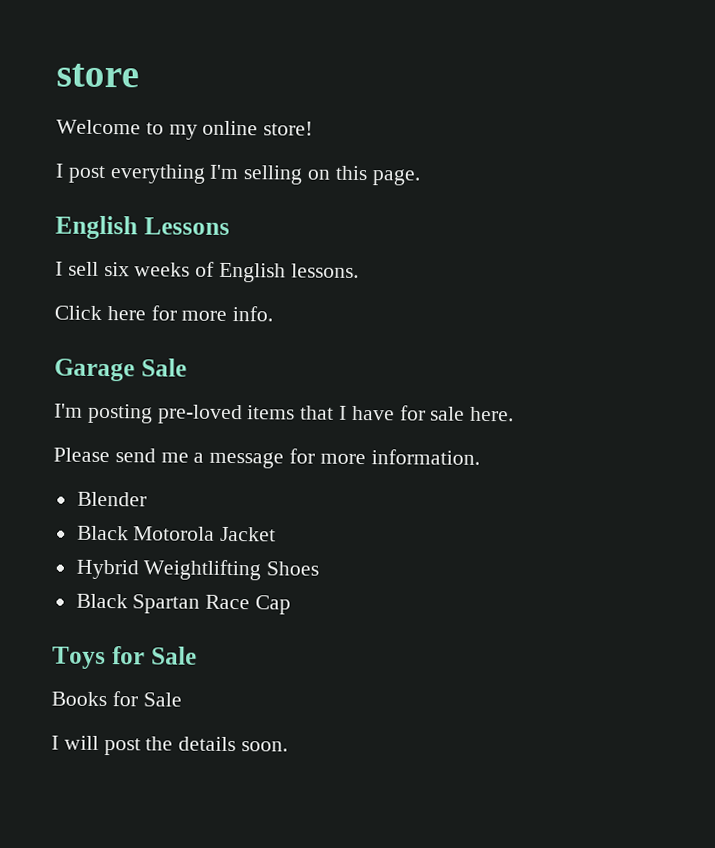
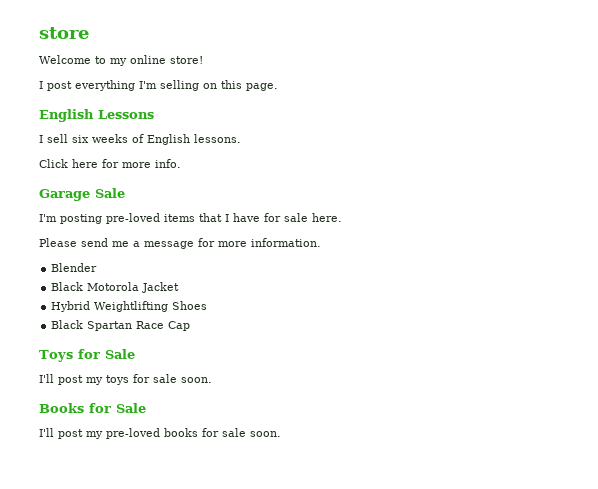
[51,691,182,707] [51,735,237,756] Books for Sale // I will post the details -> [39,374,212,385] [39,403,146,413] [39,428,246,439] I'll post my toys for sale soon. // Books for Sale // I'll post my pre-loved books for sale

